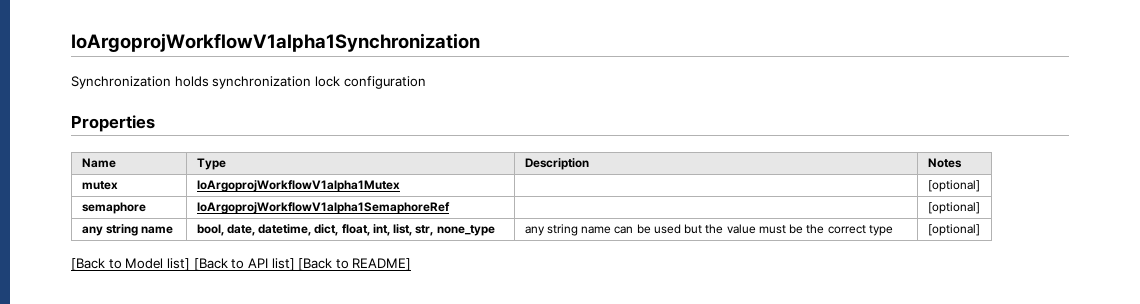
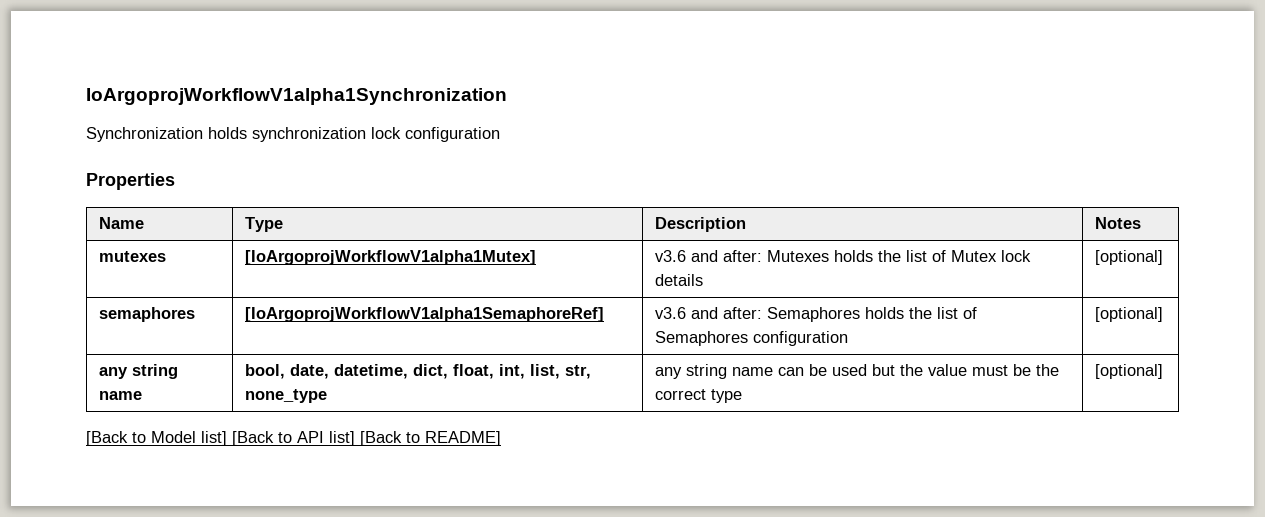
[81,181,118,190] [196,180,400,192] [927,180,980,192] [81,202,146,214] [196,202,450,214] mutex | IoArgoprojWorkflowV1alpha1Mutex | | [optional] // semaphore | IoArgoprojWorkflowV1alpha1SemaphoreRef | -> [99,251,167,262] [245,250,537,265] [655,250,1032,262] [655,274,704,286] [1095,250,1164,265] [99,307,196,322] [245,307,605,322] [655,307,978,322] [655,331,849,346] mutexes | [IoArgoprojWorkflowV1alpha1Mutex] | v3.6 and after: Mutexes holds the list of Mutex lock details | [optional] // semaphores | [IoArgoprojWorkflowV1alpha1SemaphoreRef] | v3.6 and after: Semaphores holds the list of Semaphores configuration

